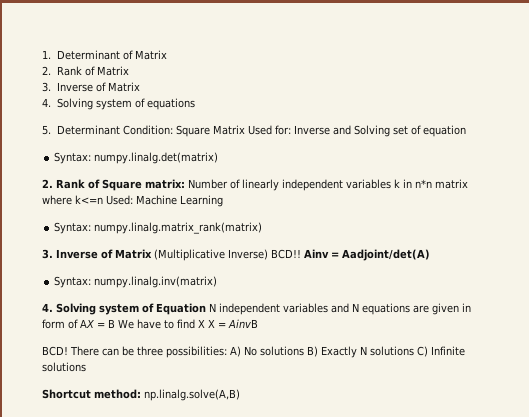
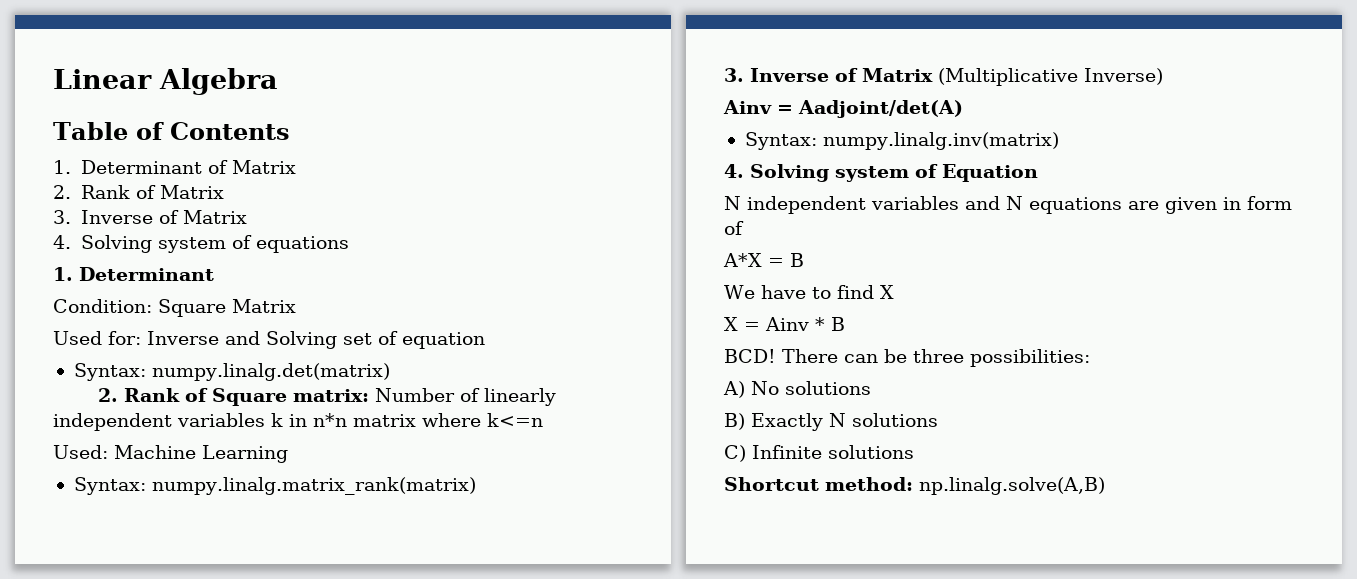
(42, 54) none -> [53,68,278,95] [53,122,290,140] Linear Algebra // Table of Contents //
[42,125,120,135] 5. Determinant -> [53,267,214,281] 1. Determinant //
(245, 130) none -> (296, 306) //
(103, 199) none -> (543, 420) //
[271,249,301,259] BCD!! -> (1163, 76) //
(206, 309) none -> (1038, 173) //
[80,319,94,328] AX -> [723,253,762,267] // A*X
(115, 323) none -> (804, 260) //
(205, 323) none -> (894, 292) //
[228,319,258,328] AinvB -> [765,317,845,331] Ainv * B
(227, 352) none -> (1090, 358) //
(304, 351) none -> (871, 388) //
(414, 351) none -> (938, 420) //

